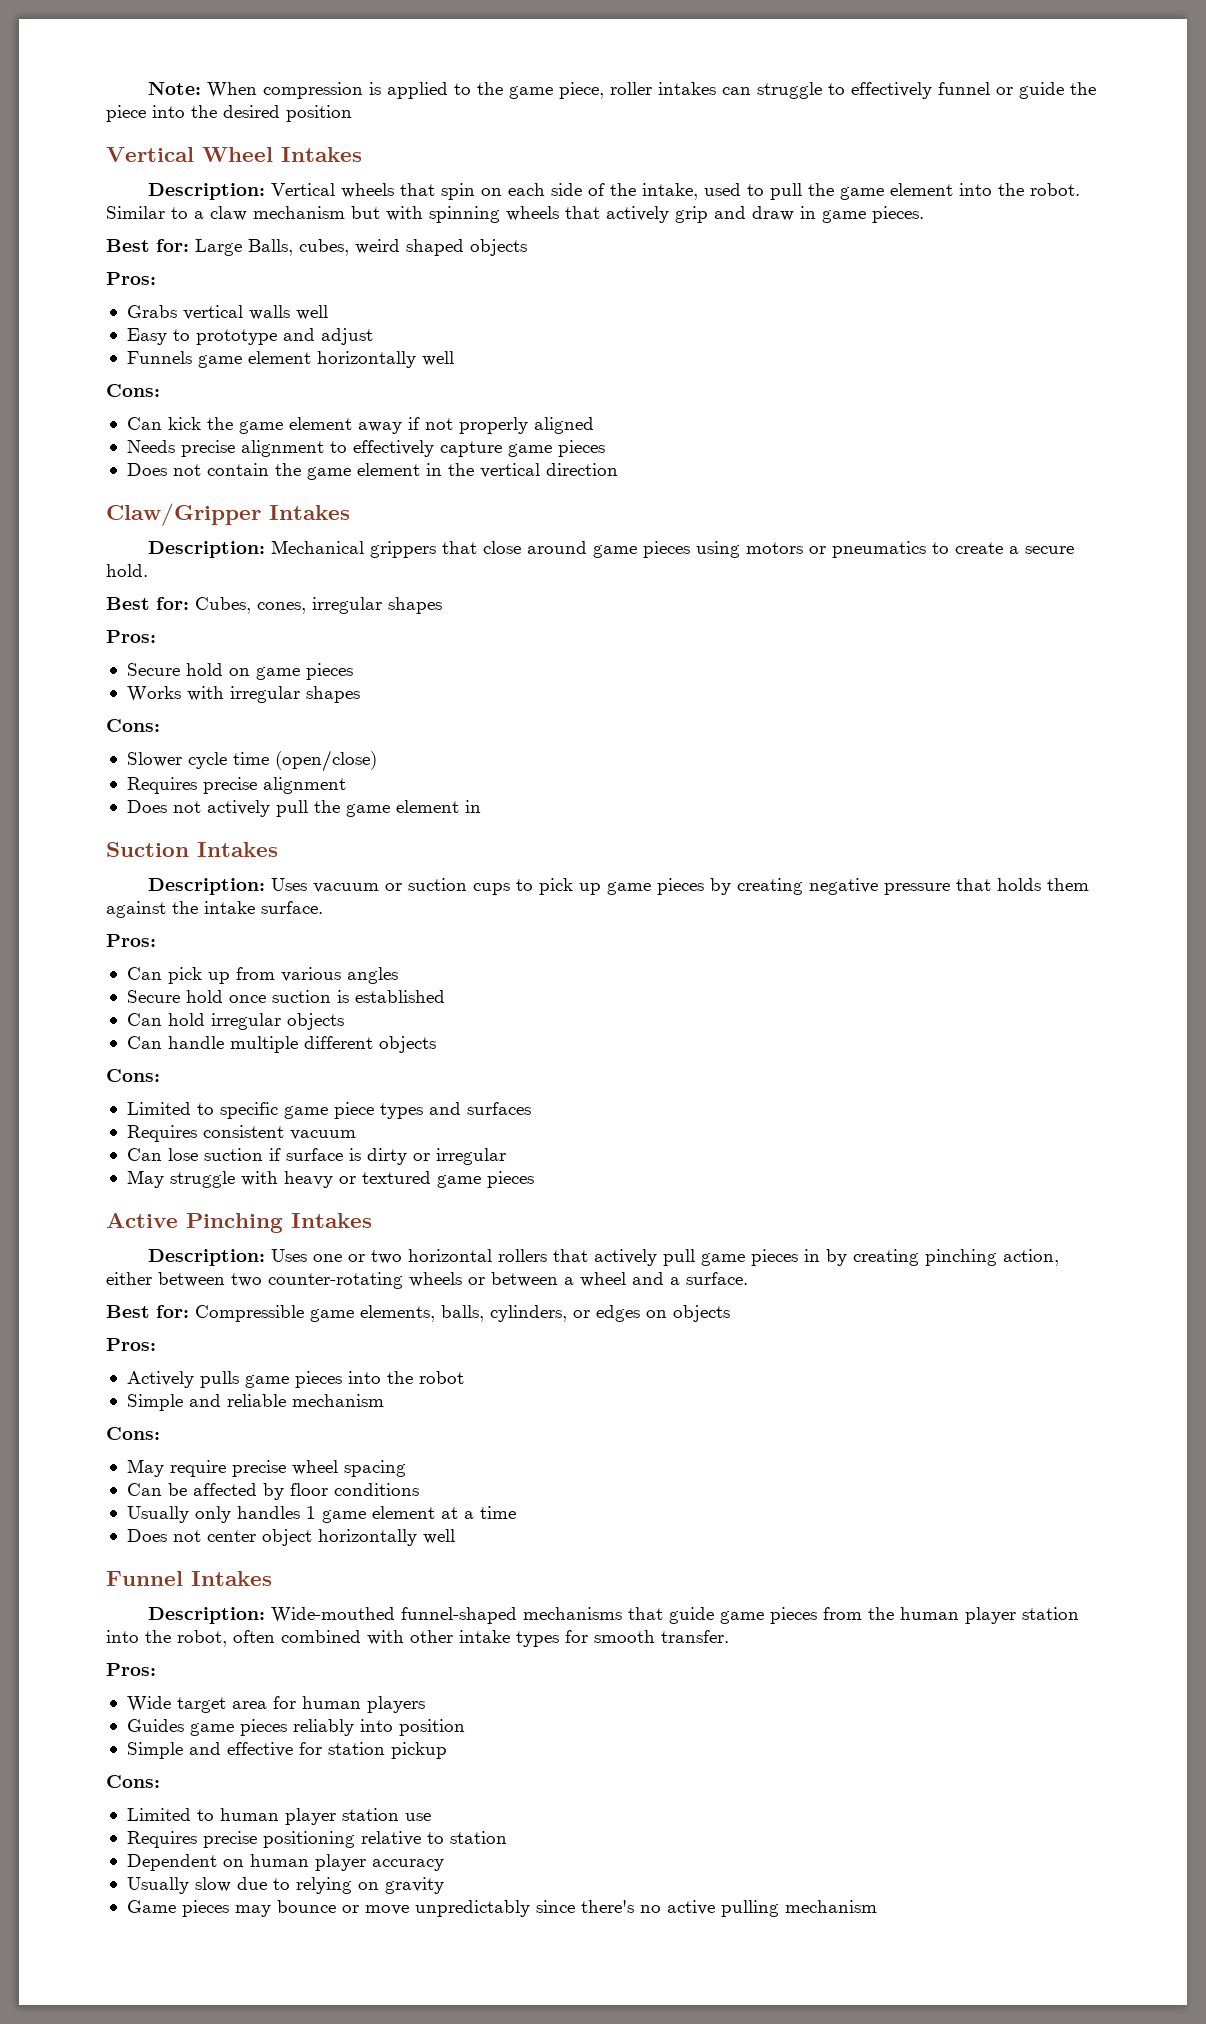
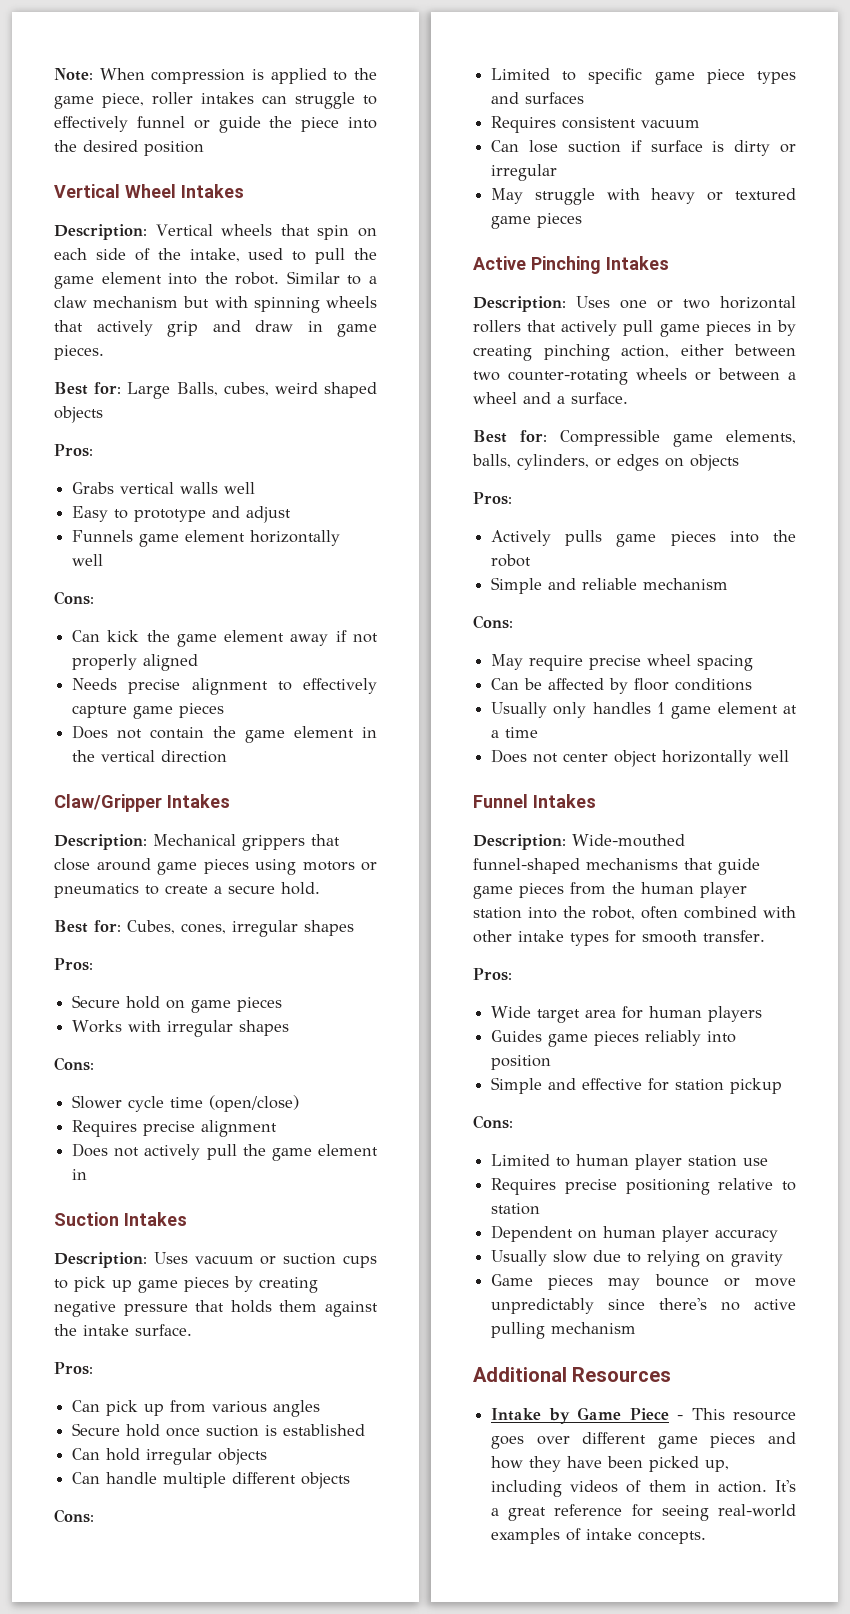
(877, 1906) none -> [473,1367,672,1382] [491,1407,796,1424] [491,1432,796,1449] [491,1456,730,1472] [491,1480,796,1497] [491,1504,796,1521] [491,1528,707,1544] // Additional Resources // Intake by Game Piece - This resource goes over different game pieces and how they have been picked up, including videos of them in action. It's a great reference for seeing real-world examples of intake concepts.

